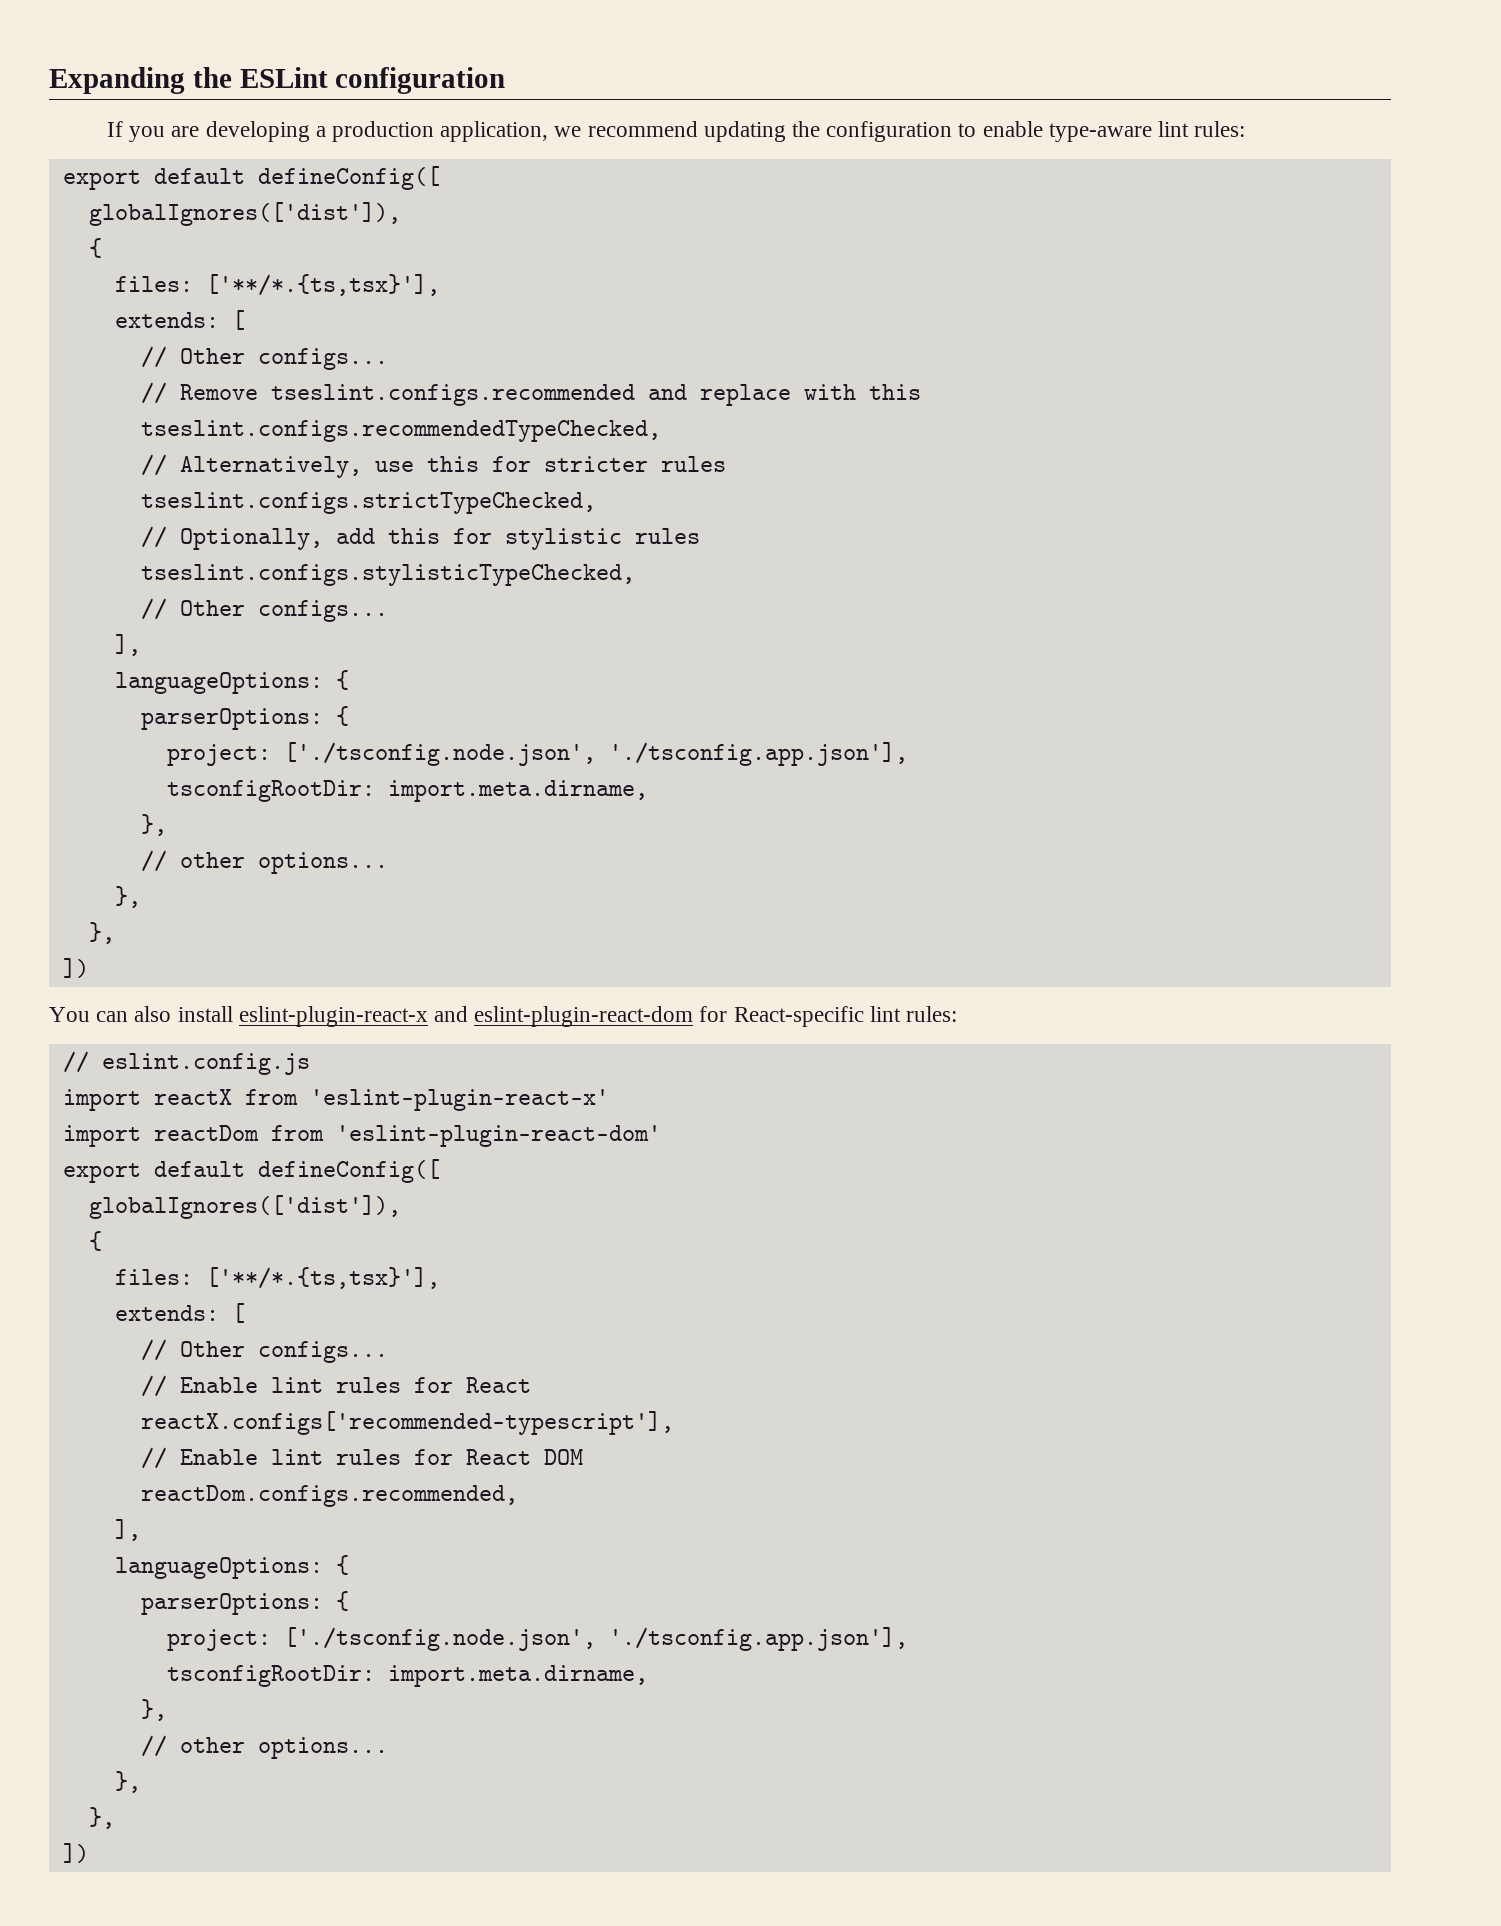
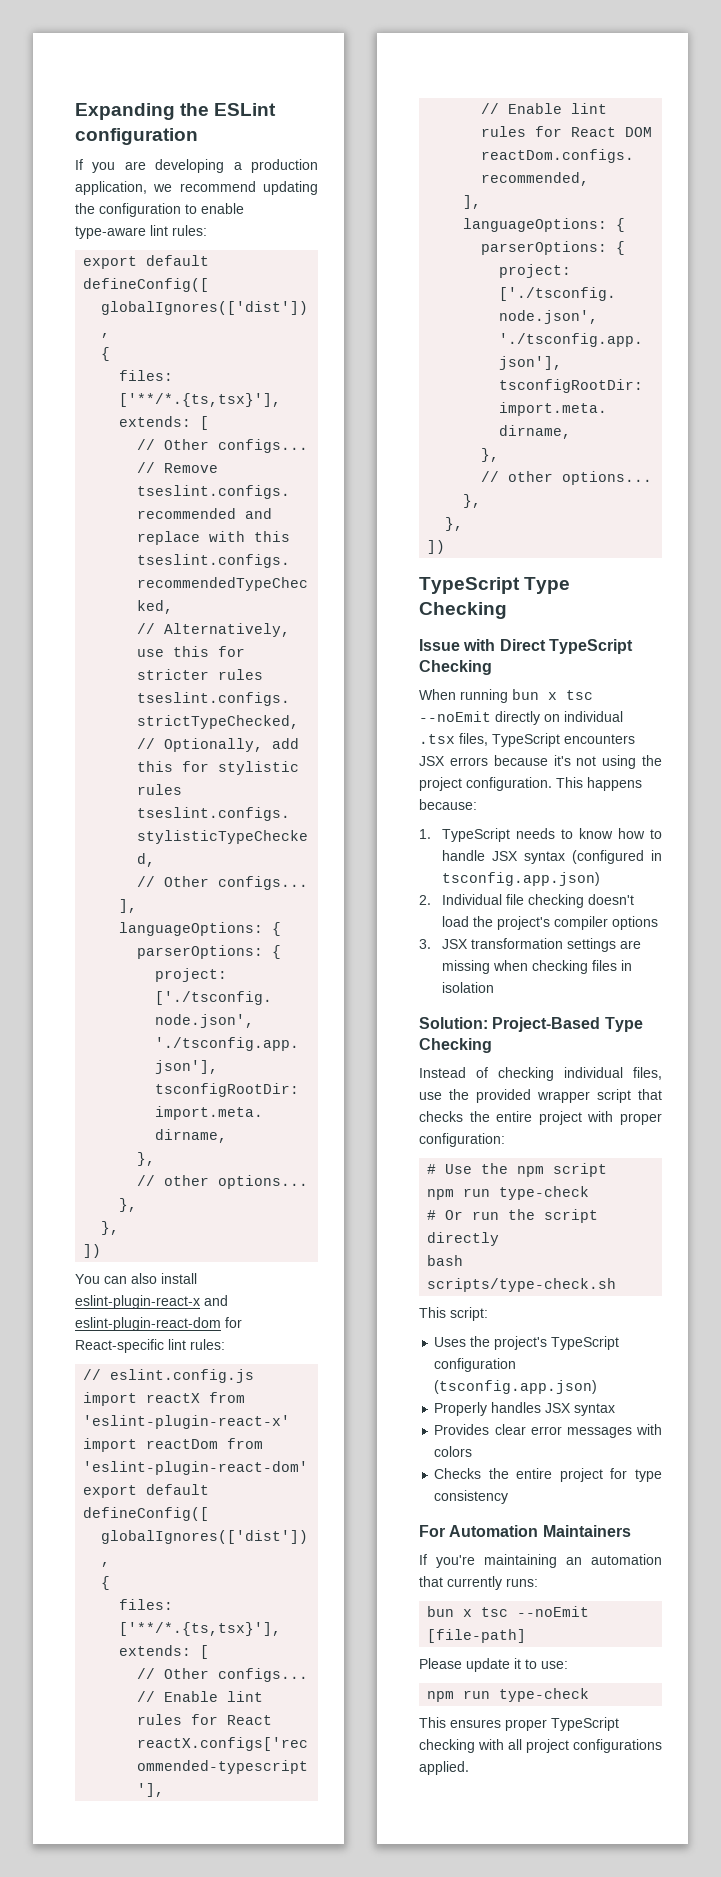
(89, 1853) none -> [419,577,571,594] [419,602,507,619] [419,639,633,654] [419,660,492,675] [419,689,593,703] [419,711,623,725] [419,733,635,747] [419,755,662,769] [419,777,642,791] [419,799,477,810] [419,828,662,842] [442,850,662,864] [442,872,601,886] [419,894,635,908] [442,916,659,930] [419,938,642,952] [442,960,633,974] [442,982,495,993] [419,1017,643,1032] [419,1038,492,1053] [419,1067,662,1081] [419,1089,662,1103] [419,1111,662,1125] [419,1133,505,1147] [427,1163,608,1177] [427,1186,590,1200] [427,1209,599,1223] [427,1232,500,1246] [427,1255,464,1266] [427,1278,617,1292] [419,1307,488,1321] [434,1336,620,1350] [434,1358,517,1372] [434,1380,598,1394] [434,1402,616,1416] [434,1424,662,1438] [434,1446,473,1457] [434,1468,662,1482] [434,1490,509,1504] [419,1525,631,1537] [419,1554,662,1568] [419,1576,538,1590] [427,1606,590,1617] [427,1629,527,1643] [419,1658,568,1672] [427,1688,590,1702] [419,1717,619,1731] [419,1739,662,1753] [419,1761,469,1775] // TypeScript Type Checking // Issue with Direct TypeScript Checking // When running bun x tsc --noEmit directly on individual .tsx files, TypeScript encounters JSX errors because it's not using the project configuration. This happens because: // 1. TypeScript needs to know how to handle JSX syntax (configured in tsconfig.app.json) // 2. Individual file checking doesn't load the project's compiler options // 3. JSX transformation settings are missing when checking files in isolation // Solution: Project-Based Type Checking // Instead of checking individual files, use the provided wrapper script that checks the entire project with proper configuration: // # Use the npm script // npm run type-check // # Or run the script directly // bash scripts/type-check.sh // This script: // Uses the project's TypeScript configuration (tsconfig.app.json) // Properly handles JSX syntax // Provides clear error messages with colors // Checks the entire project for type consistency // For Automation Maintainers // If you're maintaining an automation that currently runs: // bun x tsc --noEmit [file-path] // Please update it to use: // npm run type-check // This ensures proper TypeScript checking with all project configurations applied.

